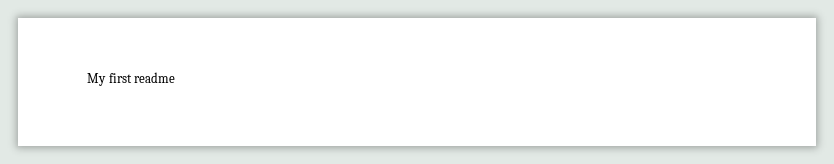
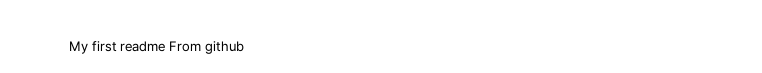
(176, 77) none -> [168,41,244,54] From github

